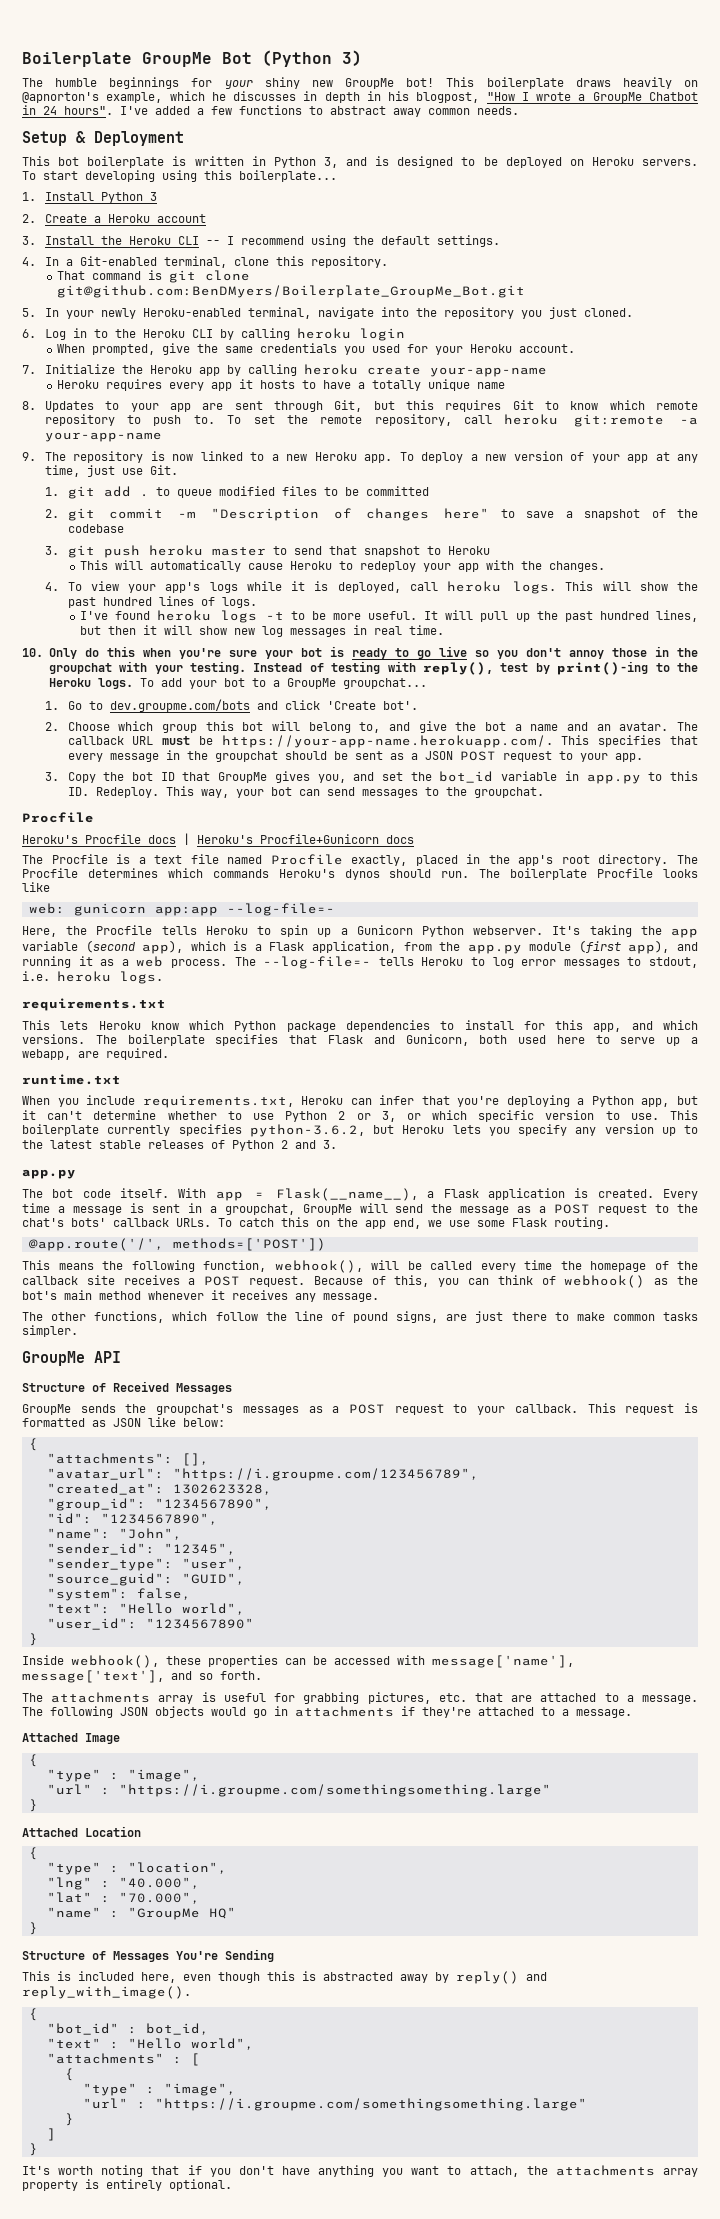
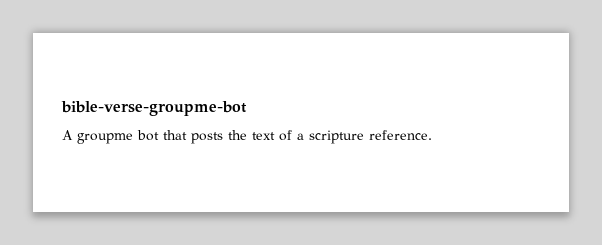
[22,50,362,67] [22,77,698,89] [22,91,698,103] [22,105,519,117] [22,131,184,146] [22,156,698,168] [22,170,337,182] [22,192,157,203] [22,214,206,223] [22,235,500,247] [22,256,388,268] [57,270,251,283] [57,285,526,298] [22,307,633,319] [22,328,405,341] [57,343,576,355] [22,364,547,377] [57,379,506,391] [22,400,698,412] [44,414,698,427] [44,432,162,442] [22,451,699,463] [44,465,178,477] [44,486,429,499] [44,508,698,521] [67,524,124,533] [44,545,490,558] [80,560,606,572] [44,581,698,594] [67,596,257,608] [80,610,698,623] [80,625,445,637] [22,646,698,659] [48,661,698,675] [48,678,427,689] [44,699,418,712] [44,721,698,733] [67,735,698,748] [67,750,643,762] [44,771,698,784] [67,786,544,798] [22,812,94,823] [22,833,414,845] [22,854,698,866] [22,868,698,880] [22,882,50,892] [28,903,335,916] [22,925,699,938] [22,940,698,954] [22,956,699,969] [22,971,163,984] [22,998,166,1011] [22,1020,699,1032] [22,1034,699,1046] [22,1048,169,1060] [22,1074,121,1085] [22,1095,699,1108] [22,1110,698,1122] [22,1124,698,1137] [22,1140,337,1151] [22,1169,76,1179] [22,1188,699,1201] [22,1203,699,1215] [22,1217,610,1229] [28,1238,326,1251] [22,1260,698,1273] [22,1275,698,1288] [22,1290,379,1302] [22,1311,698,1323] [22,1325,78,1337] [22,1351,121,1366] [22,1381,232,1394] [22,1403,698,1415] [22,1417,225,1427] [28,1438,38,1451] [46,1453,209,1466] [46,1468,479,1481] [46,1483,272,1495] [46,1498,272,1511] [46,1513,218,1525] [46,1528,182,1540] [46,1543,236,1555] [46,1558,245,1571] [46,1573,245,1586] [46,1588,191,1601] [46,1603,245,1615] [46,1618,254,1630] [28,1633,38,1646] [22,1655,574,1668] [22,1670,262,1683] [22,1692,698,1704] [22,1706,632,1718] [22,1733,120,1744] [28,1754,38,1767] [46,1769,200,1782] [46,1784,551,1797] [28,1799,38,1812] [22,1826,141,1837] [28,1847,38,1860] [46,1862,227,1875] [46,1877,200,1890] [46,1892,200,1904] [46,1907,236,1920] [28,1922,38,1935] [22,1949,274,1962] [22,1971,547,1984] [22,1986,191,1999] [28,2008,38,2021] [46,2023,209,2035] [46,2038,254,2050] [46,2053,200,2066] [64,2068,74,2081] [82,2083,236,2096] [82,2098,587,2111] [64,2113,74,2126] [46,2128,56,2141] [28,2143,38,2156] [22,2165,698,2177] [22,2179,232,2191] Boilerplate GroupMe Bot (Python 3) // The humble beginnings for your shiny new GroupMe bot! This boilerplate draws heavily on @apnorton's example, which he discusses in depth in his blogpost, "How I wrote a GroupMe Chatbot in 24 hours". I've added a few functions to abstract away common needs. // Setup & Deployment // This bot boilerplate is written in Python 3, and is designed to be deployed on Heroku servers. To start developing using this boilerplate... // 1. Install Python 3 // 2. Create a Heroku account // 3. Install the Heroku CLI -- I recommend using the default settings. // 4. In a Git-enabled terminal, clone this repository. // That command is git clone git@github.com:BenDMyers/Boilerplate_GroupMe_Bot.git // 5. In your newly Heroku-enabled terminal, navigate into the repository you just cloned. // 6. Log in to the Heroku CLI by calling heroku login // When prompted, give the same credentials you used for your Heroku account. // 7. Initialize the Heroku app by calling heroku create your-app-name // Heroku requires every app it hosts to have a totally unique name // 8. Updates to your app are sent through Git, but this requires Git to know which remote repository to push to. To set the remote repository, call heroku git:remote -a your-app-name // 9. The repository is now linked to a new Heroku app. To deploy a new version of your app at any time, just use Git. // 1. git add . to queue modified files to be committed // 2. git commit -m "Description of changes here" to save a snapshot of the codebase // 3. git push heroku master to send that snapshot to Heroku // This will automatically cause Heroku to redeploy your app with the changes. // 4. To view your app's logs while it is deployed, call heroku logs. This will show the past hundred lines of logs. // I've found heroku logs -t to be more useful. It will pull up the past hundred lines, but then it will show new log messages in real time. // 10. Only do this when you're sure your bot is ready to go live so you don't annoy those in the groupchat with your testing. Instead of testing with reply(), test by print()-ing to the Heroku logs. To add your bot to a GroupMe groupchat... // 1. Go to dev.groupme.com/bots and click 'Create bot'. // 2. Choose which group this bot will belong to, and give the bot a name and an avatar. The callback URL must be https://your-app-name.herokuapp.com/. This specifies that every message in the groupchat should be sent as a JSON POST request to your app. // 3. Copy the bot ID that GroupMe gives you, and set the bot_id variable in app.py to this ID. Redeploy. This way, your bot can send messages to the groupchat. // Procfile // Heroku's Procfile docs | Heroku's Procfile+Gunicorn docs // The Procfile is a text file named Procfile exactly, placed in the app's root directory. The Procfile determines which commands Heroku's dynos should run. The boilerplate Procfile looks like // web: gunicorn app:app --log-file=- // Here, the Procfile tells Heroku to spin up a Gunicorn Python webserver. It's taking the app variable (second app), which is a Flask application, from the app.py module (first app), and running it as a web process. The --log-file=- tells Heroku to log error messages to stdout, i.e. heroku logs. // requirements.txt // This lets Heroku know which Python package dependencies to install for this app, and which versions. The boilerplate specifies that Flask and Gunicorn, both used here to serve up a webapp, are required. // runtime.txt // When you include requirements.txt, Heroku can infer that you're deploying a Python app, but it can't determine whether to use Python 2 or 3, or which specific version to use. This boilerplate currently specifies python-3.6.2, but Heroku lets you specify any version up to the latest stable releases of Python 2 and 3. // app.py // The bot code itself. With app = Flask(__name__), a Flask application is created. Every time a message is sent in a groupchat, GroupMe will send the message as a POST request to the chat's bots' callback URLs. To catch this on the app end, we use some Flask routing. // @app.route('/', methods=['POST']) // This means the following function, webhook(), will be called every time the homepage of the callback site receives a POST request. Because of this, you can think of webhook() as the bot's main method whenever it receives any message. // The other functions, which follow the line of pound signs, are just there to make common tasks simpler. // GroupMe API // Structure of Received Messages // GroupMe sends the groupchat's messages as a POST request to your callback. This request is formatted as JSON like below: // { // "attachments": [], // "avatar_url": "https://i.groupme.com/123456789", // "created_at": 1302623328, // "group_id": "1234567890", // "id": "1234567890", // "name": "John", // "sender_id": "12345", // "sender_type": "user", // "source_guid": "GUID", // "system": false, // "text": "Hello world", // "user_id": "1234567890" // } // Inside webhook(), these properties can be accessed with message['name'], message['text'], and so forth. // The attachments array is useful for grabbing pictures, etc. that are attached to a message. The following JSON objects would go in attachments if they're attached to a message. // Attached Image // { // "type" : "image", // "url" : "https://i.groupme.com/somethingsomething.large" // } // Attached Location // { // "type" : "location", // "lng" : "40.000", // "lat" : "70.000", // "name" : "GroupMe HQ" // } // Structure of Messages You're Sending // This is included here, even though this is abstracted away by reply() and reply_with_image(). // { // "bot_id" : bot_id, // "text" : "Hello world", // "attachments" : [ // { // "type" : "image", // "url" : "https://i.groupme.com/somethingsomething.large" // } // ] // } // It's worth noting that if you don't have anything you want to attach, the attachments array property is entirely optional. -> [61,101,247,116] [62,130,432,144] bible-verse-groupme-bot // A groupme bot that posts the text of a scripture reference.

